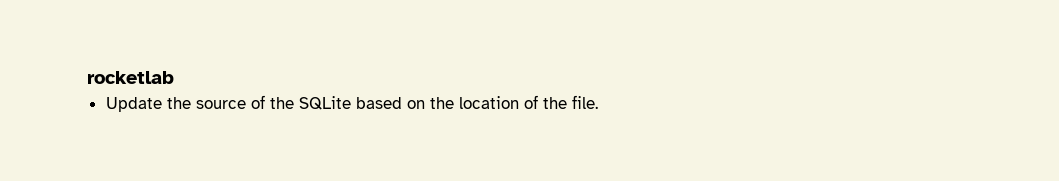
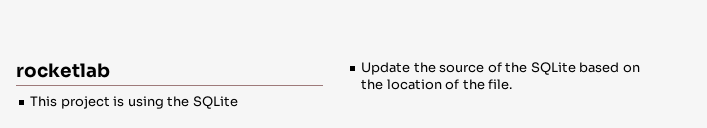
(174, 77) none -> [30,96,238,109] // This project is using the SQLite

